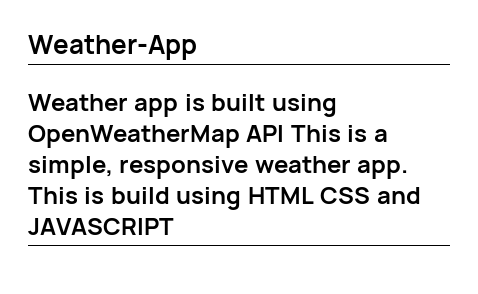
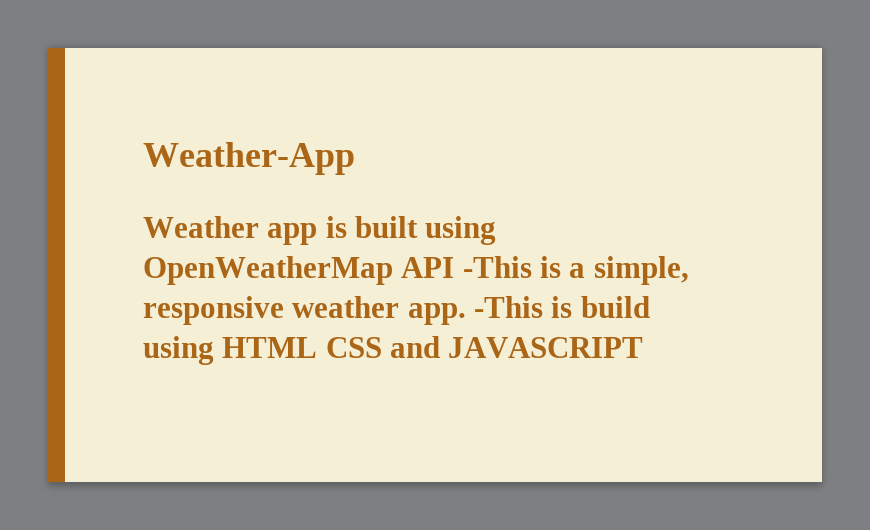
[290,125,341,142] This -> [462,256,532,278] -This
[28,187,78,204] This -> [474,296,544,318] -This

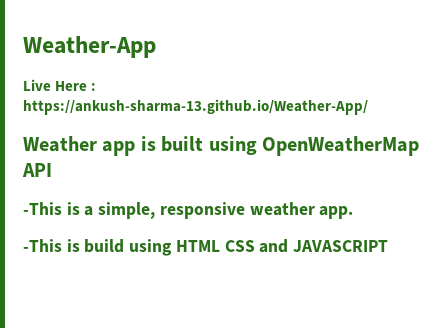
(355, 158) none -> [23,79,97,91] [23,99,368,115] // Live Here : https://ankush-sharma-13.github.io/Weather-App/
(455, 267) none -> (52, 170) //
(466, 314) none -> (354, 212) //

